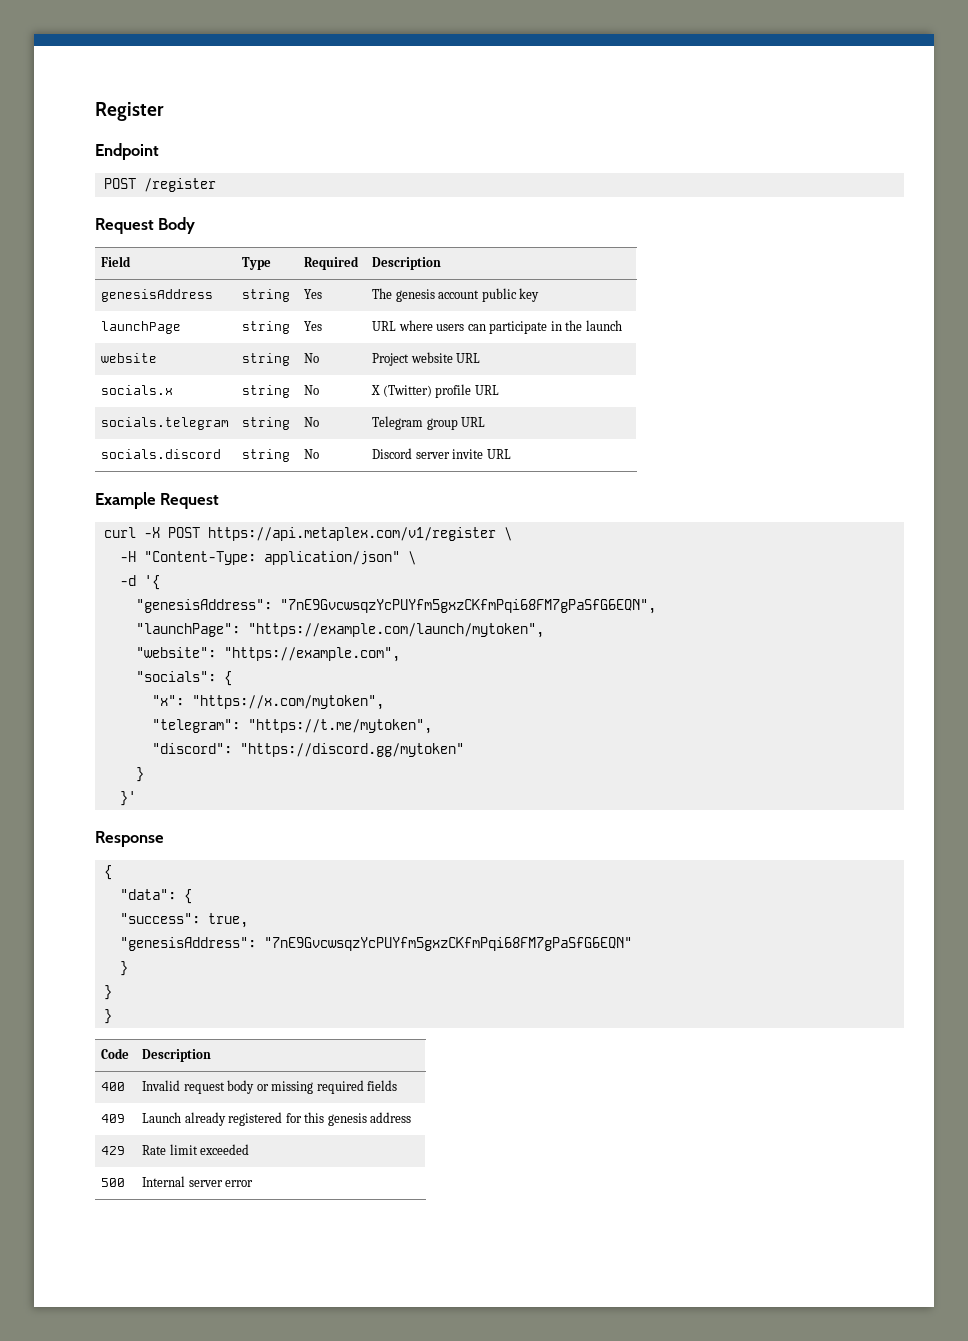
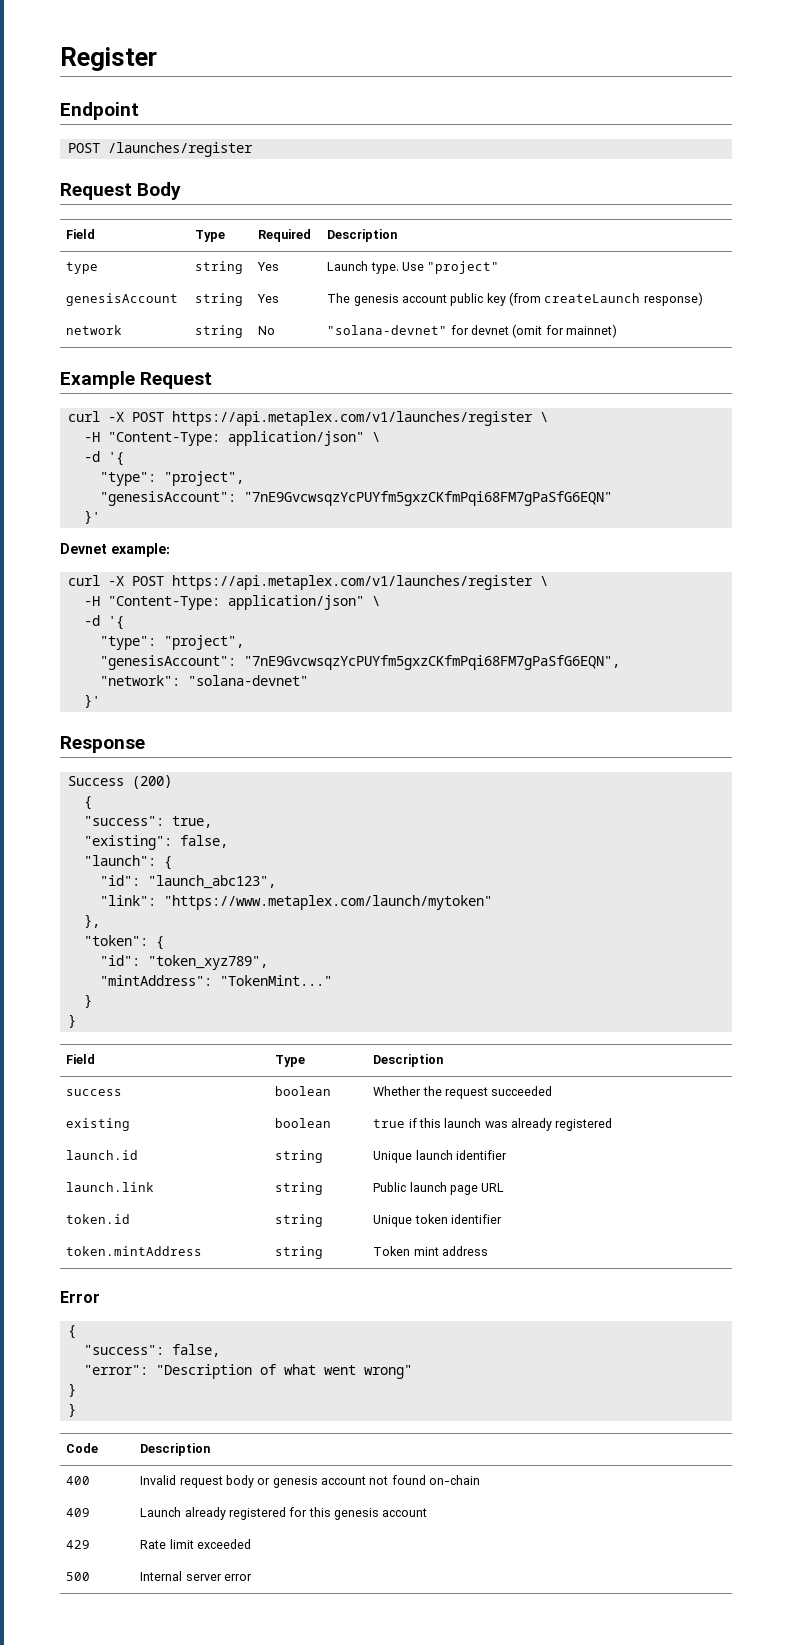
[143,178,216,192] /register -> [108,142,254,157] /launches/register
[101,289,214,302] genesisAddress -> [66,262,99,274] [195,261,244,274] [257,262,280,271] [327,261,500,274] [66,293,179,306] type | string | Yes | Launch type. Use "project" // genesisAccount
[101,321,182,334] [242,321,291,334] [304,321,323,331] [372,320,622,334] [101,353,158,363] [242,353,291,366] [304,353,320,363] [372,352,481,366] [101,385,174,395] [242,385,291,398] [304,385,320,395] [371,384,499,398] [101,417,230,430] [242,417,291,430] [304,417,320,427] [372,416,486,430] [101,449,222,459] [242,449,291,462] [304,449,320,459] [372,448,511,459] // launchPage | string | Yes | URL where users can participate in the launch // website | string | No | Project website URL // socials.x | string | No | X (Twitter) profile URL // socials.telegram | string | No | Telegram group URL // socials.discord | string | No | Discord server invite URL -> [509,292,703,306] [66,325,123,335] [195,325,244,338] [258,326,276,335] [327,324,618,338] (from createLaunch response) // network | string | No | "solana-devnet" for devnet (omit for mainnet)
[207,527,512,541] [119,551,416,565] [119,575,160,590] [135,599,656,614] [135,623,544,638] [135,647,400,662] [135,671,232,686] [151,695,384,710] [151,719,432,734] [151,743,464,757] [135,767,144,782] https://api.metaplex.com/v1/register \ // -H "Content-Type: application/json" \ // -d '{ // "genesisAddress": "7nE9GvcwsqzYcPUYfm5gxzCKfmPqi68FM7gPaSfG6EQN", // "launchPage": "https://example.com/launch/mytoken", // "website": "https://example.com", // "socials": { // "x": "https://x.com/mytoken", // "telegram": "https://t.me/mytoken", // "discord": "https://discord.gg/mytoken" // } -> [172,411,549,426] [84,431,381,446] [84,451,125,466] [100,471,245,486] [100,491,613,506] [84,510,101,524] [60,543,170,557] [68,575,549,590] [84,595,381,610] [84,615,125,630] [100,635,245,650] [100,655,621,670] [100,675,309,686] https://api.metaplex.com/v1/launches/register \ // -H "Content-Type: application/json" \ // -d '{ // "type": "project", // "genesisAccount": "7nE9GvcwsqzYcPUYfm5gxzCKfmPqi68FM7gPaSfG6EQN" // }' // Devnet example: // curl -X POST https://api.metaplex.com/v1/launches/register \ // -H "Content-Type: application/json" \ // -d '{ // "type": "project", // "genesisAccount": "7nE9GvcwsqzYcPUYfm5gxzCKfmPqi68FM7gPaSfG6EQN", // "network": "solana-devnet"
[103,865,112,880] [119,889,176,900] { // "data": -> [68,775,173,789] Success (200) //
[119,937,632,951] [119,961,128,976] "genesisAddress": "7nE9GvcwsqzYcPUYfm5gxzCKfmPqi68FM7gPaSfG6EQN" // } -> [84,835,229,850] [84,855,173,870] [100,875,277,889] [100,895,493,910] [84,914,101,928] [84,935,165,950] [100,955,269,970] [100,975,333,986] [84,994,93,1008] [68,1014,77,1028] [66,1054,96,1064] [275,1055,306,1067] [373,1054,444,1067] [66,1089,123,1096] [275,1086,332,1096] [373,1086,553,1099] [66,1118,131,1131] [275,1118,332,1128] [373,1118,613,1131] [66,1150,139,1160] [275,1150,324,1163] [373,1150,507,1163] [66,1182,155,1192] [275,1182,324,1195] [373,1182,505,1195] [66,1214,131,1224] [275,1214,324,1227] [373,1214,502,1227] [66,1246,203,1256] [275,1246,324,1259] [373,1246,488,1256] [60,1291,100,1303] [68,1325,77,1339] [84,1344,221,1357] [84,1364,413,1379] "existing": false, // "launch": { // "id": "launch_abc123", // "link": "https://www.metaplex.com/launch/mytoken" // }, // "token": { // "id": "token_xyz789", // "mintAddress": "TokenMint..." // } // } // Field | Type | Description // success | boolean | Whether the request succeeded // existing | boolean | true if this launch was already registered // launch.id | string | Unique launch identifier // launch.link | string | Public launch page URL // token.id | string | Unique token identifier // token.mintAddress | string | Token mint address // Error // { // "success": false, // "error": "Description of what went wrong"
[271,1080,398,1094] missing required fields -> [272,1475,481,1488] genesis account not found on-chain
[370,1112,412,1123] address -> [382,1508,428,1517] account

